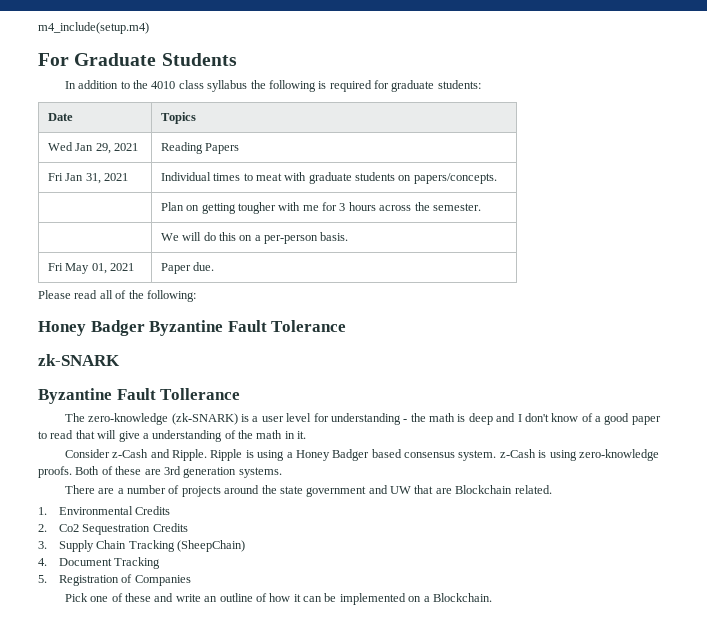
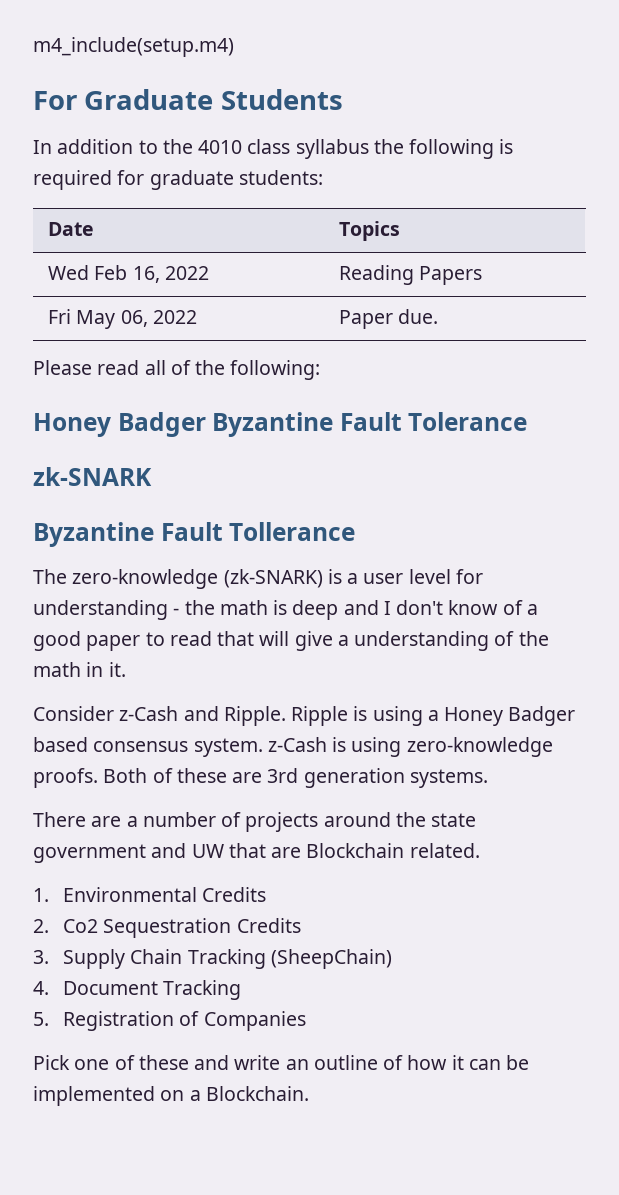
[75,143,138,154] Jan 29, 2021 -> [94,265,209,283] Feb 16, 2022
[47,173,128,184] [160,172,497,184] [160,202,481,214] [160,232,349,244] // Fri Jan 31, 2021 | Individual times to meat with graduate students on papers/concepts. // | Plan on getting tougher with me for 3 hours across the semester. // | We will do this on a per-person basis. -> (483, 275) none
[91,263,134,274] 01, 2021 -> [120,310,197,327] 06, 2022

